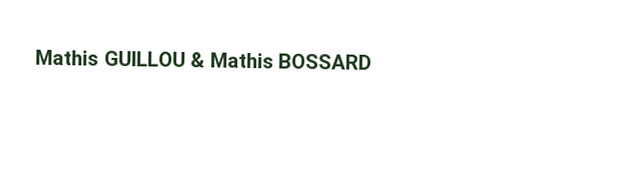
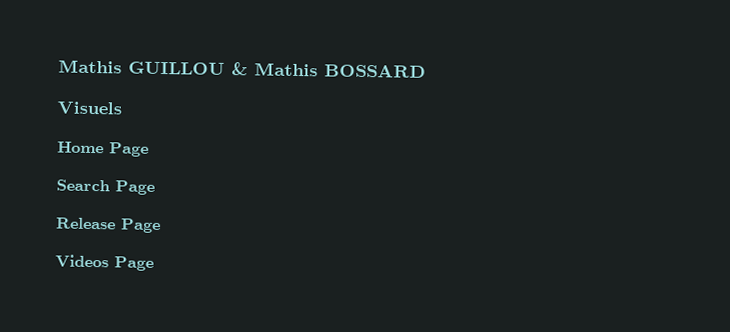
(373, 61) none -> [57,101,122,115] [57,141,149,157] [56,179,155,195] [56,217,161,234] [55,254,154,271] // Visuels // Home Page // Search Page // Release Page // Videos Page

